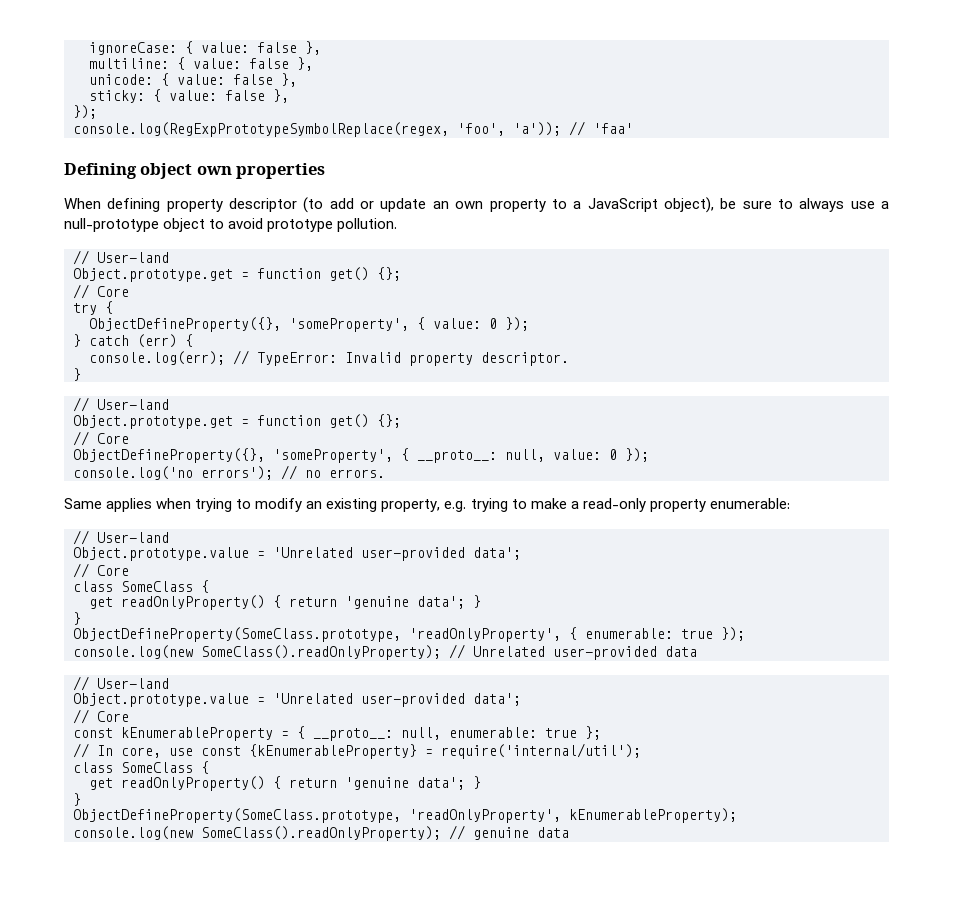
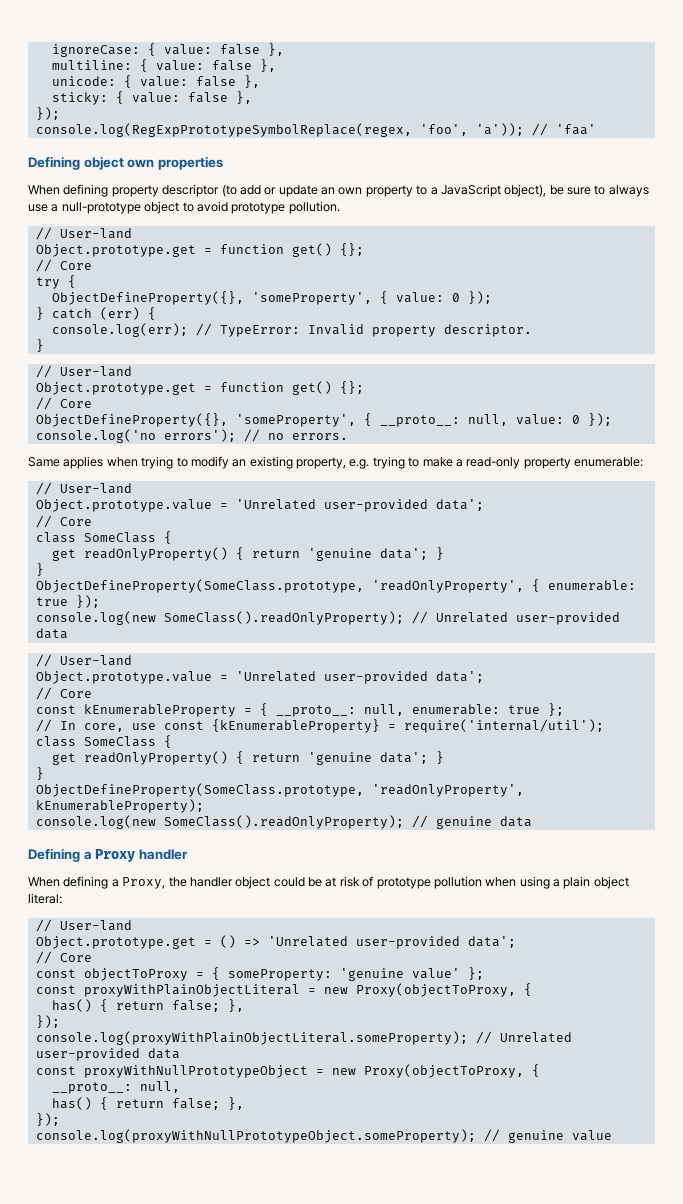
(569, 832) none -> [28,848,188,862] [28,876,629,889] [28,893,62,904] [35,919,132,932] [35,935,516,949] [35,951,92,964] [35,967,484,981] [35,983,532,997] [51,999,244,1012] [35,1015,60,1028] [35,1031,572,1045] [35,1048,180,1061] [35,1064,540,1078] [51,1081,180,1094] [51,1097,244,1110] [35,1113,60,1126] [35,1129,612,1143] // Defining a Proxy handler // When defining a Proxy, the handler object could be at risk of prototype pollution when using a plain object literal: // // User-land // Object.prototype.get = () => 'Unrelated user-provided data'; // // Core // const objectToProxy = { someProperty: 'genuine value' }; // const proxyWithPlainObjectLiteral = new Proxy(objectToProxy, { // has() { return false; }, // }); // console.log(proxyWithPlainObjectLiteral.someProperty); // Unrelated user-provided data // const proxyWithNullPrototypeObject = new Proxy(objectToProxy, { // __proto__: null, // has() { return false; }, // }); // console.log(proxyWithNullPrototypeObject.someProperty); // genuine value

